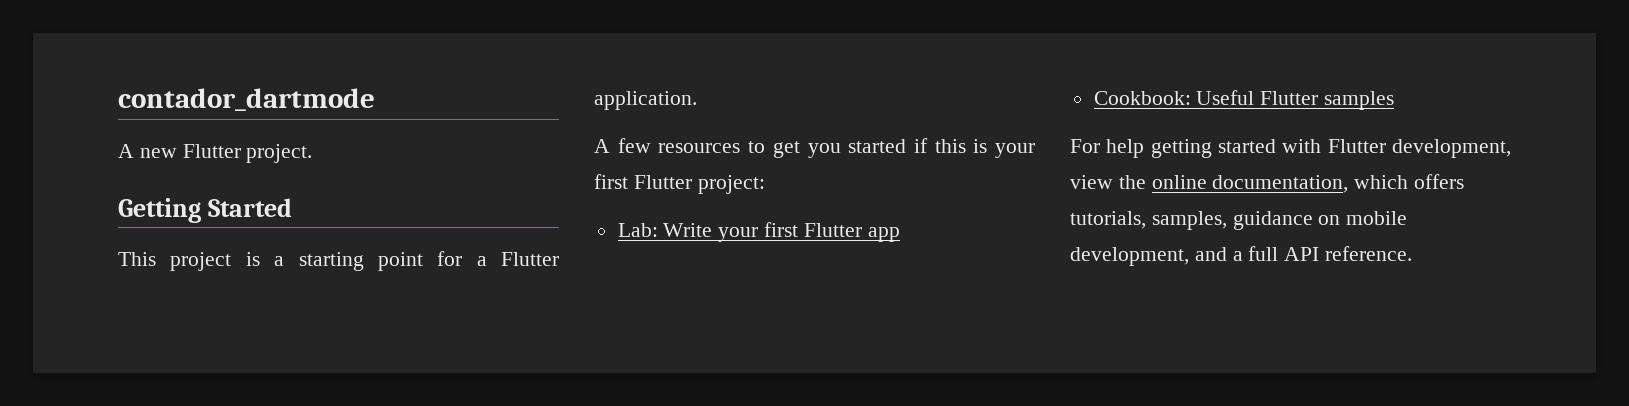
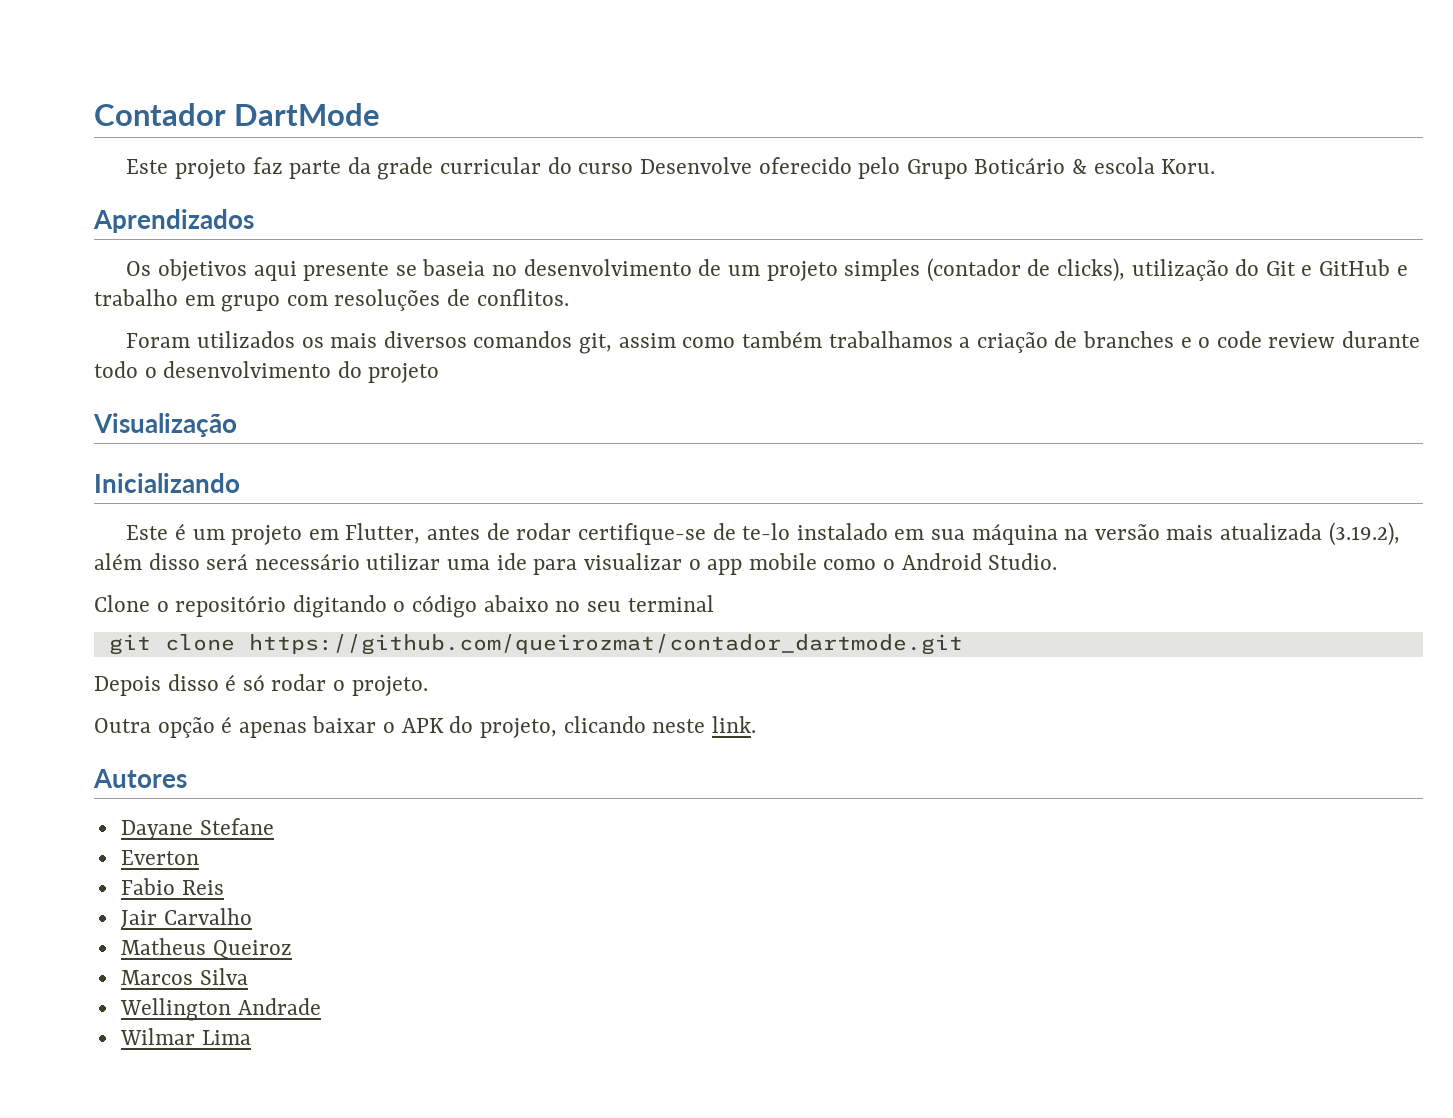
[118,88,375,111] [118,144,313,163] [118,198,293,223] [118,251,559,271] [594,91,697,110] [594,138,1035,158] [594,174,765,194] [617,222,900,242] [1093,90,1395,110] [1070,139,1511,158] [1070,174,1465,193] [1070,211,1408,230] [1070,246,1413,266] contador_dartmode // A new Flutter project. // Getting Started // This project is a starting point for a Flutter application. // A few resources to get you started if this is your first Flutter project: // Lab: Write your first Flutter app // Cookbook: Useful Flutter samples // For help getting started with Flutter development, view the online documentation, which offers tutorials, samples, guidance on mobile development, and a full API reference. -> [94,103,381,126] [126,157,1216,180] [93,209,254,233] [126,258,1408,282] [94,289,569,312] [126,331,1421,354] [94,361,440,383] [93,413,237,437] [94,473,240,493] [126,522,1400,546] [94,553,1058,575] [94,595,714,618] [108,634,963,655] [94,674,428,696] [94,716,756,738] [93,769,187,788] [120,818,274,840] [120,850,199,865] [120,878,224,895] [120,908,252,929] [120,938,292,959] [120,968,248,985] [119,998,321,1021] [119,1028,251,1045] Contador DartMode // Este projeto faz parte da grade curricular do curso Desenvolve oferecido pelo Grupo Boticário & escola Koru. // Aprendizados // Os objetivos aqui presente se baseia no desenvolvimento de um projeto simples (contador de clicks), utilização do Git e GitHub e trabalho em grupo com resoluções de conflitos. // Foram utilizados os mais diversos comandos git, assim como também trabalhamos a criação de branches e o code review durante todo o desenvolvimento do projeto // Visualização // Inicializando // Este é um projeto em Flutter, antes de rodar certifique-se de te-lo instalado em sua máquina na versão mais atualizada (3.19.2), além disso será necessário utilizar uma ide para visualizar o app mobile como o Android Studio. // Clone o repositório digitando o código abaixo no seu terminal // git clone https://github.com/queirozmat/contador_dartmode.git // Depois disso é só rodar o projeto. // Outra opção é apenas baixar o APK do projeto, clicando neste link. // Autores // Dayane Stefane // Everton // Fabio Reis // Jair Carvalho // Matheus Queiroz // Marcos Silva // Wellington Andrade // Wilmar Lima

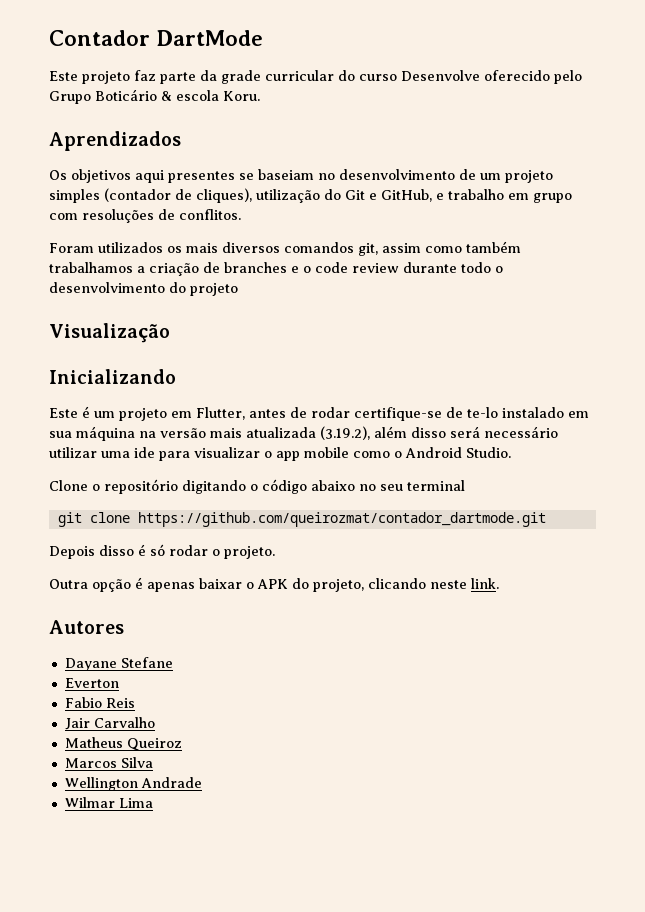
[303,259,486,281] presente se baseia -> [168,169,314,183] presentes se baseiam
[1056,258,1125,282] clicks), -> [196,188,252,203] cliques),
[1319,259,1391,276] GitHub -> [381,189,432,202] GitHub,

